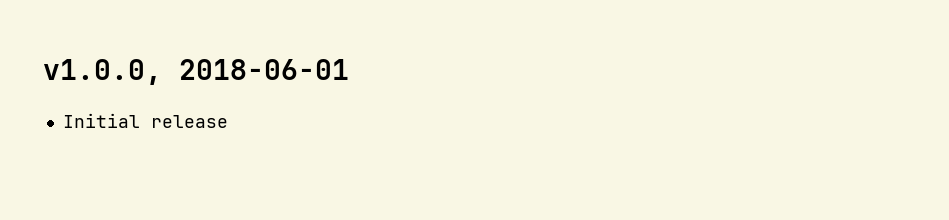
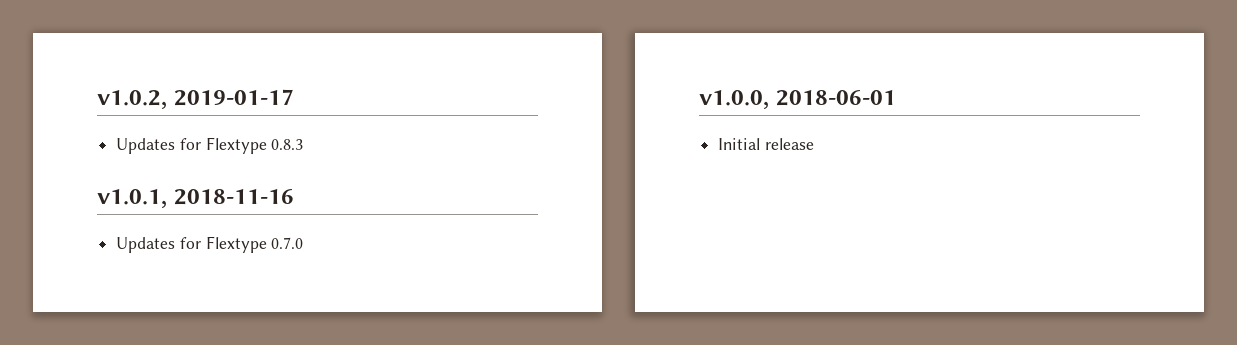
(43, 72) none -> [97,89,294,110] [116,137,304,154] [97,189,294,209] [116,236,304,253] v1.0.2, 2019-01-17 // Updates for Flextype 0.8.3 // v1.0.1, 2018-11-16 // Updates for Flextype 0.7.0 //

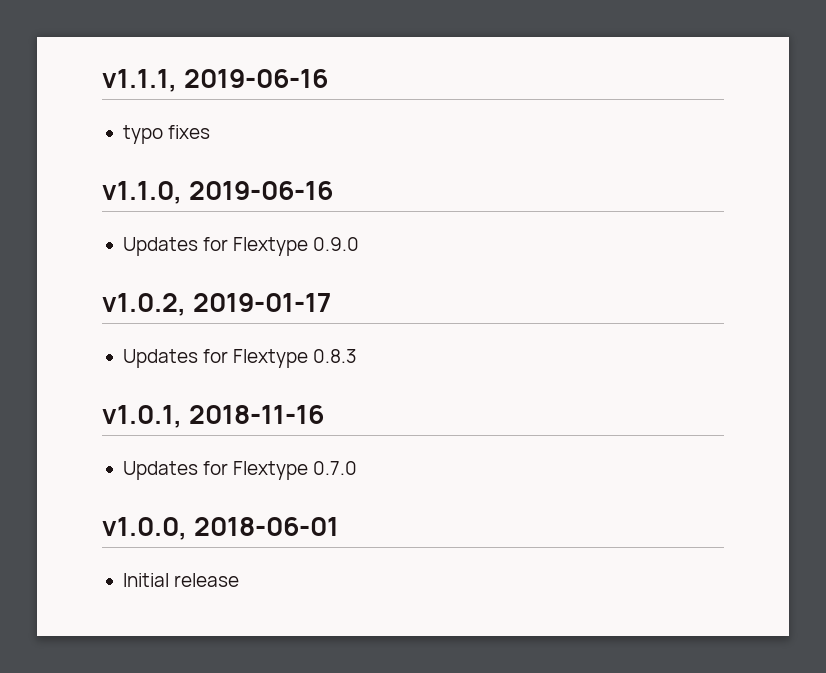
(97, 100) none -> [102,69,329,92] [122,125,211,144] [102,181,334,204] [122,237,360,256] v1.1.1, 2019-06-16 // typo fixes // v1.1.0, 2019-06-16 // Updates for Flextype 0.9.0 //

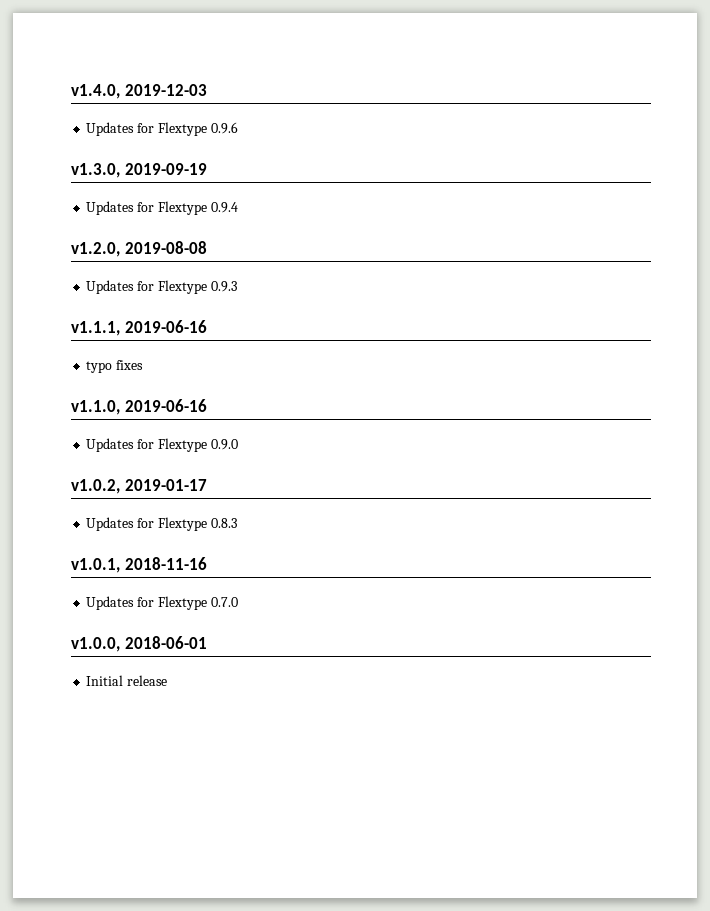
(102, 80) none -> [71,84,207,99] [86,122,238,136] [71,163,207,178] [86,201,238,215] [71,241,207,257] [86,280,237,294] v1.4.0, 2019-12-03 // Updates for Flextype 0.9.6 // v1.3.0, 2019-09-19 // Updates for Flextype 0.9.4 // v1.2.0, 2019-08-08 // Updates for Flextype 0.9.3 //

